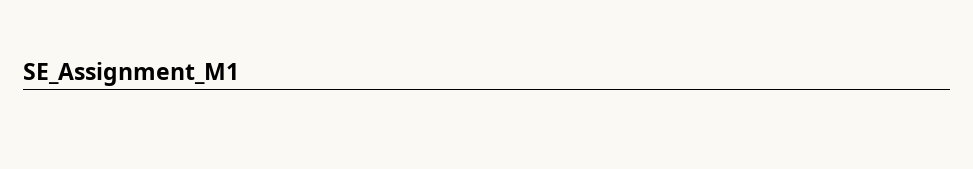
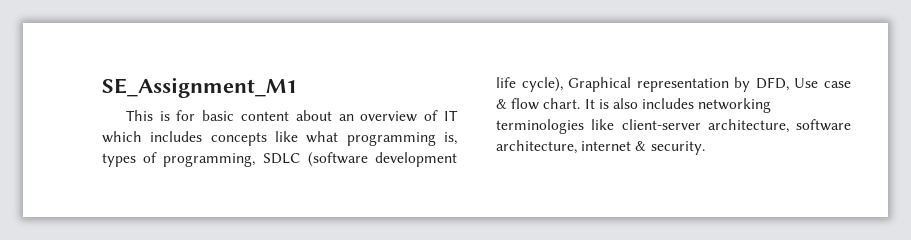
(239, 74) none -> [125,110,458,122] [102,131,457,146] [102,152,457,167] [496,77,851,92] [496,98,772,113] [496,119,851,134] [496,140,705,155] // This is for basic content about an overview of IT which includes concepts like what programming is, types of programming, SDLC (software development life cycle), Graphical representation by DFD, Use case & flow chart. It is also includes networking terminologies like client-server architecture, software architecture, internet & security.

